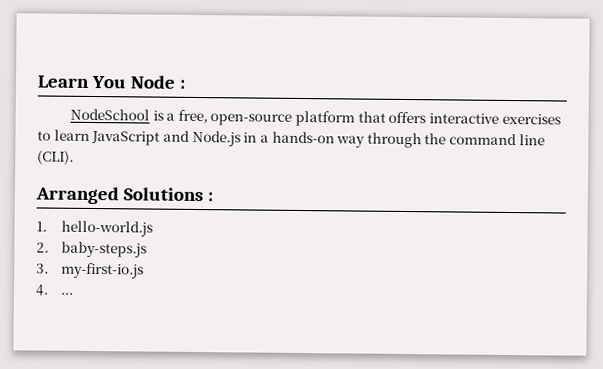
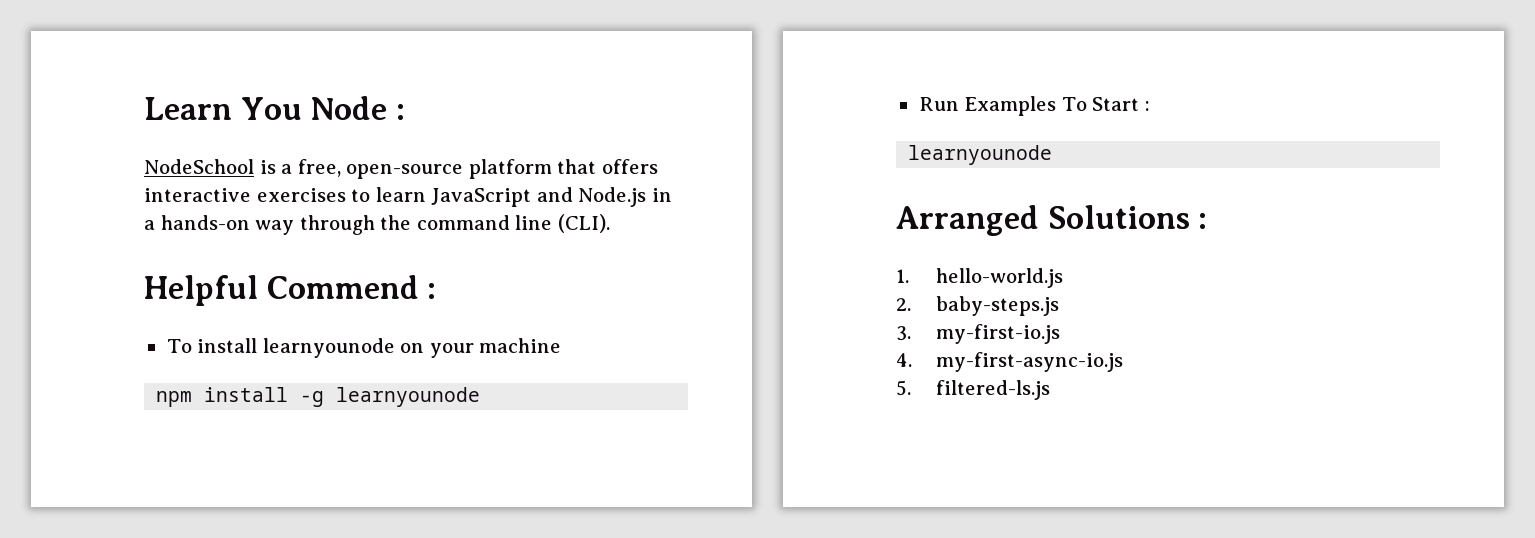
(74, 157) none -> [144,275,437,306] [166,338,562,358] [156,387,481,407] [918,96,1150,116] [908,145,1053,165] // Helpful Commend : // To install learnyounode on your machine // npm install -g learnyounode // Run Examples To Start : // learnyounode
[59,292,73,295] ... -> [936,352,1124,372] [896,380,1051,400] my-first-async-io.js // 5. filtered-ls.js

